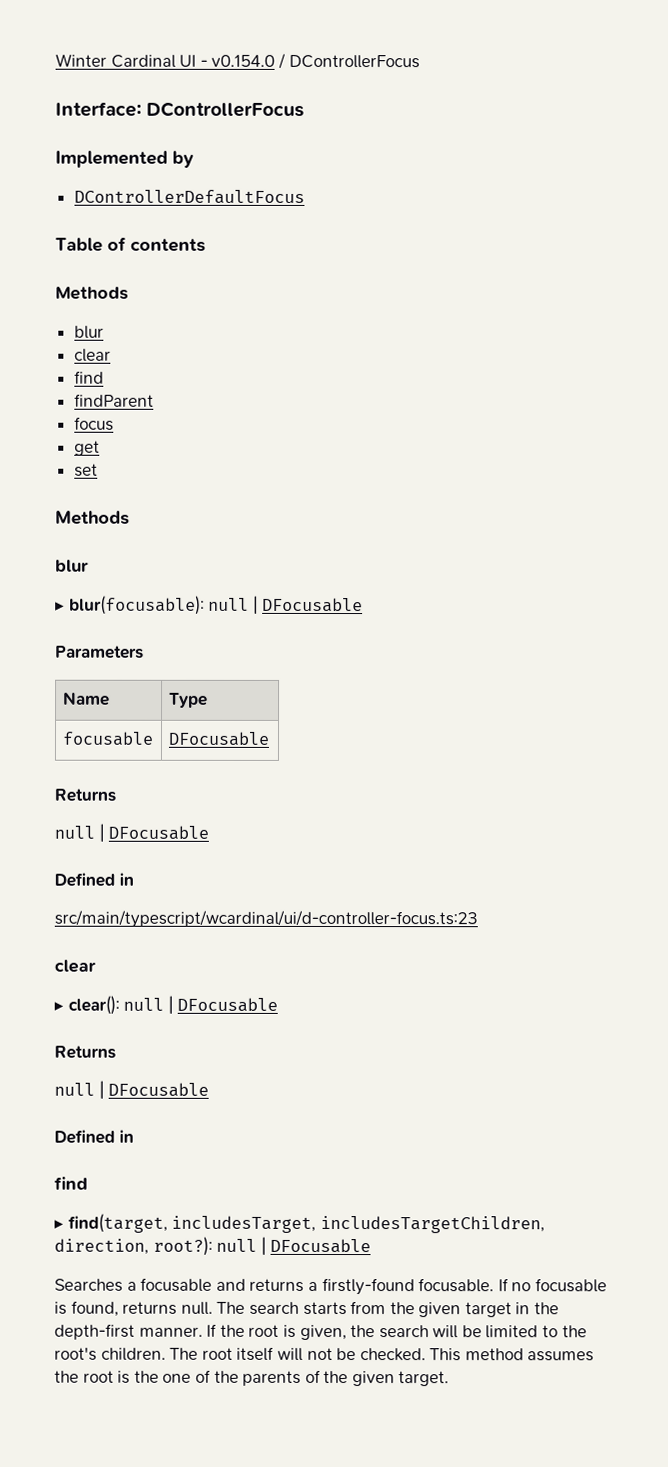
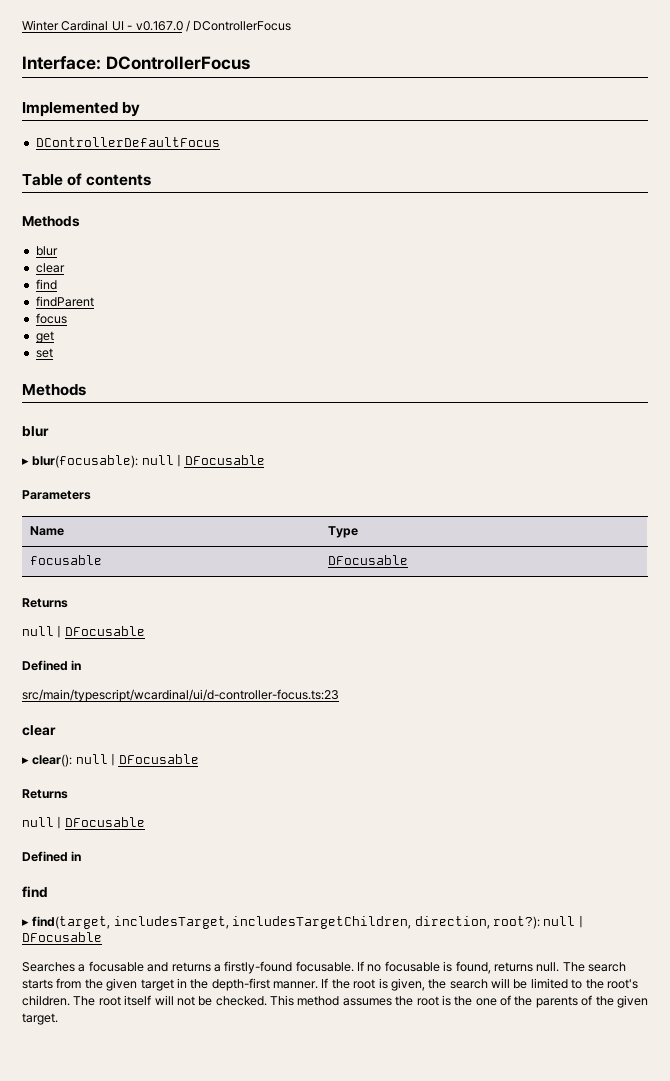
[211,54,276,67] v0.154.0 -> [135,21,183,31] v0.167.0

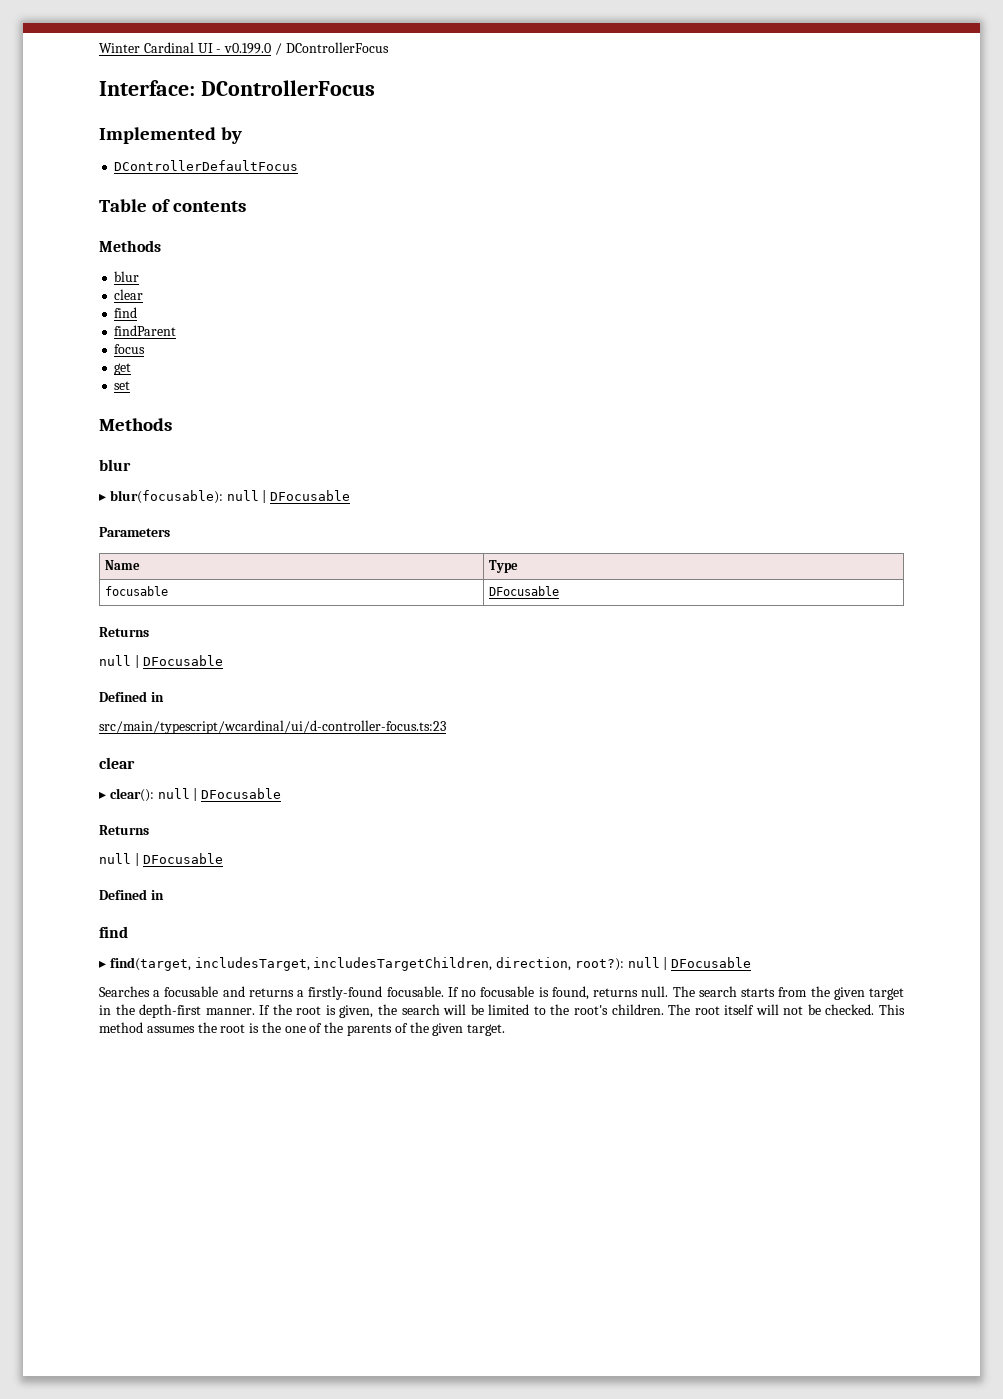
[135,21,183,31] v0.167.0 -> [224,43,272,54] v0.199.0

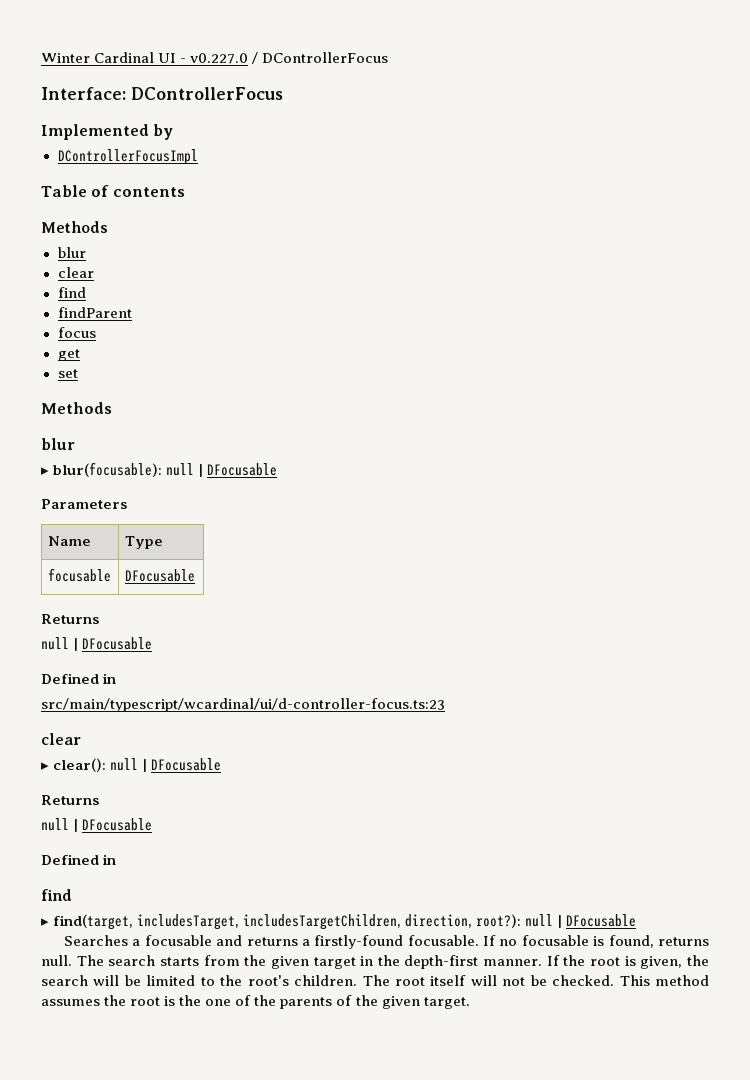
[224,43,272,54] v0.199.0 -> [190,53,249,64] v0.227.0
[114,160,299,171] DControllerDefaultFocus -> [57,149,198,165] DControllerFocusImpl

